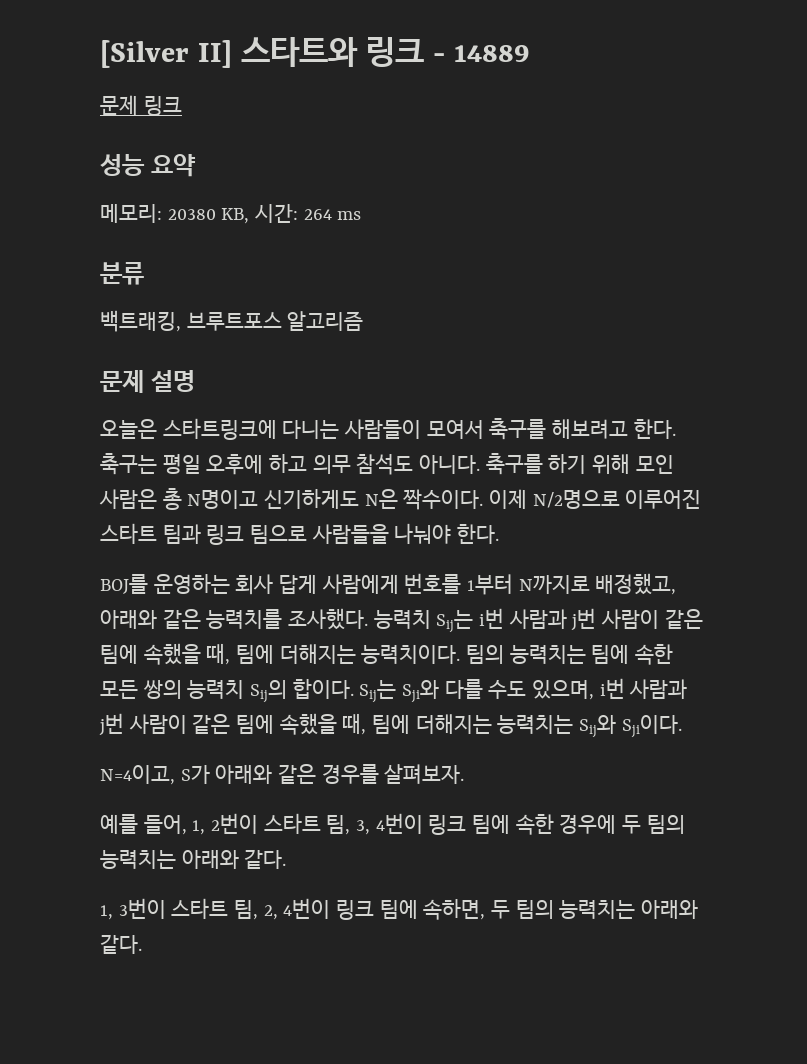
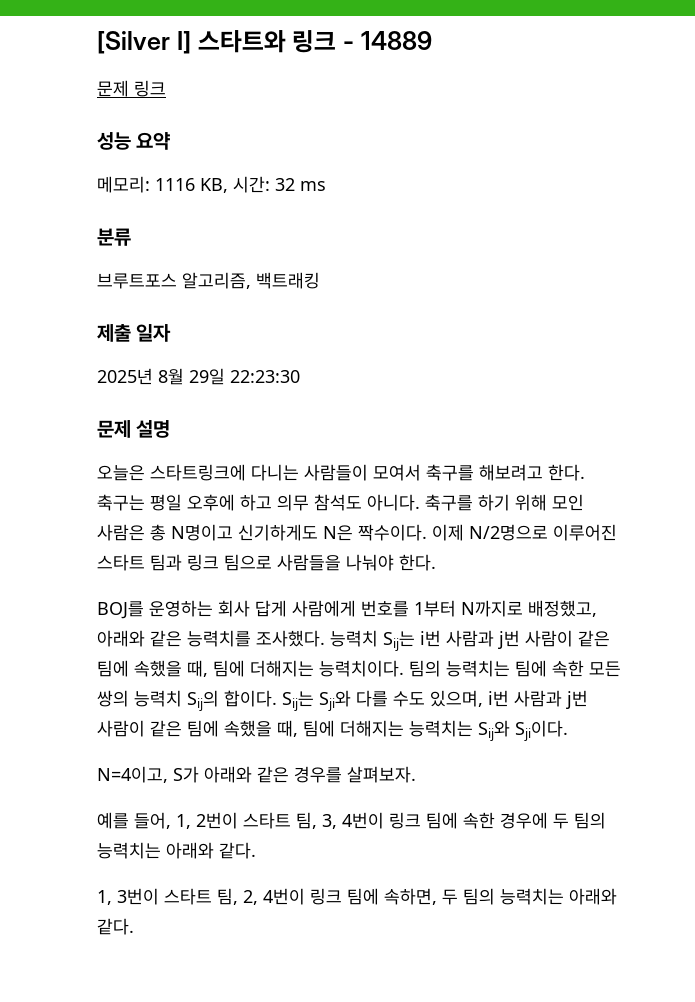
[197,40,232,68] II] -> [176,31,191,54] I]
[167,209,216,220] 20380 -> [155,178,195,191] 1116
[303,209,332,220] 264 -> [275,178,295,191] 32
[100,310,364,332] 백트래킹, 브루트포스 알고리즘 -> [97,272,320,289] [97,324,172,342] [97,368,300,385] 브루트포스 알고리즘, 백트래킹 // 제출 일자 // 2025년 8월 29일 22:23:30

